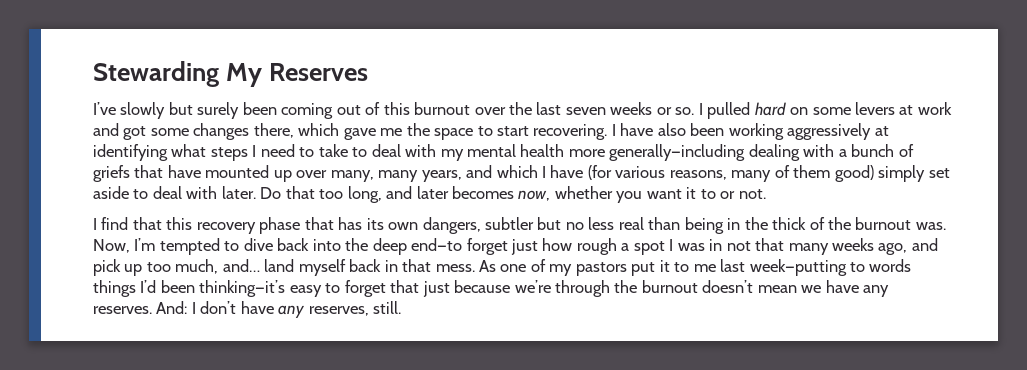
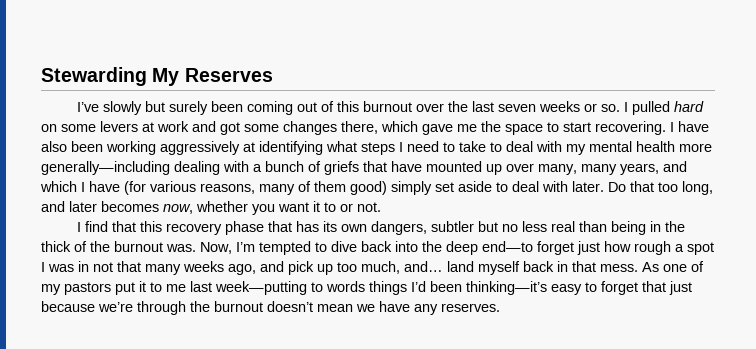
[156,301,402,318] And: I don’t have any reserves, still. -> (500, 307) none

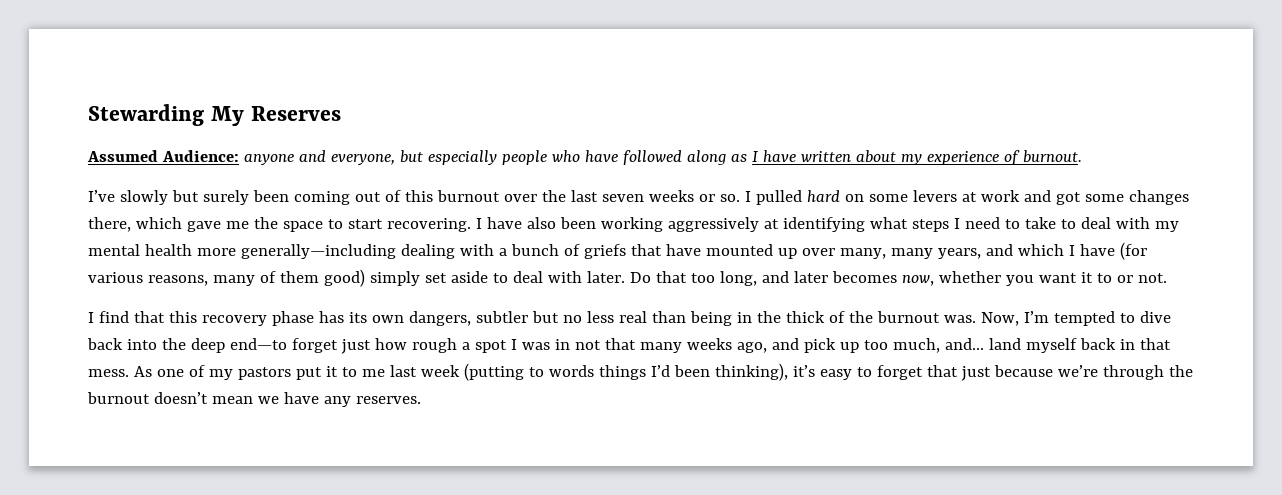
(273, 75) none -> [87,150,1082,165] // Assumed Audience: anyone and everyone, but especially people who have followed along as I have written about my experience of burnout.
[268,221,293,232] that -> (314, 318) none
[215,281,307,295] week—putting -> [420,363,524,381] week (putting
[466,281,547,295] thinking—it’s -> [714,363,815,381] thinking), it’s

